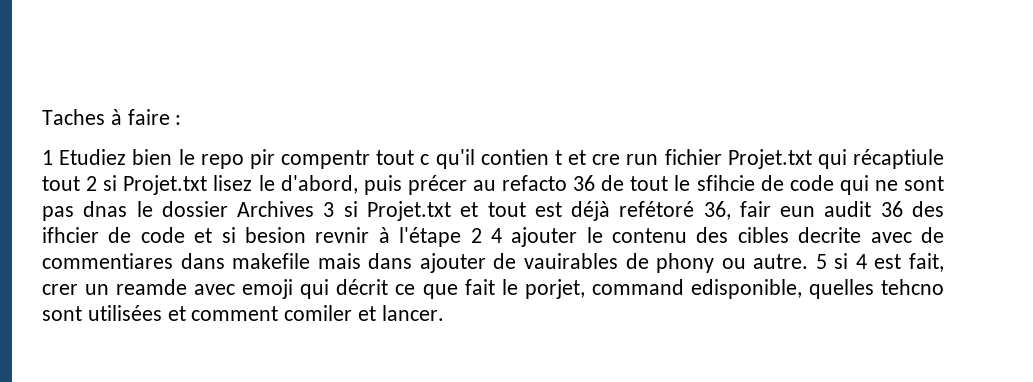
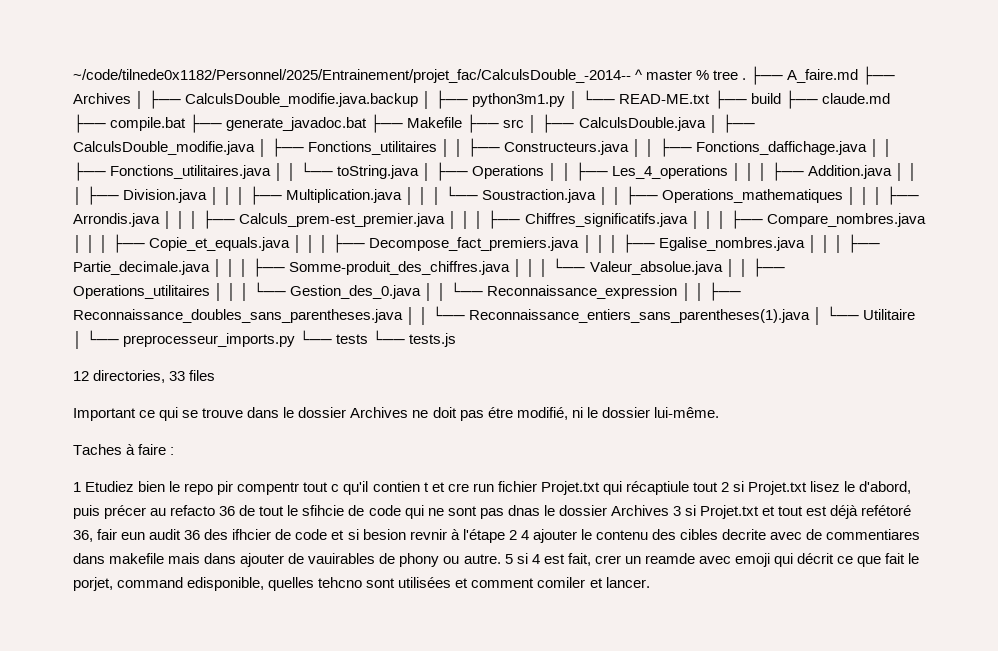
(42, 117) none -> [73,66,896,85] [73,90,890,109] [73,114,755,133] [73,138,892,157] [73,162,917,181] [73,186,919,205] [73,210,926,229] [73,234,880,253] [73,258,785,277] [73,282,741,301] [73,306,916,325] [73,330,457,349] [73,370,216,383] [73,407,719,421] ~/code/tilnede0x1182/Personnel/2025/Entrainement/projet_fac/CalculsDouble_-2014-- ^ master % tree . ├── A_faire.md ├── Archives │ ├── CalculsDouble_modifie.java.backup │ ├── python3m1.py │ └── READ-ME.txt ├── build ├── claude.md ├── compile.bat ├── generate_javadoc.bat ├── Makefile ├── src │ ├── CalculsDouble.java │ ├── CalculsDouble_modifie.java │ ├── Fonctions_utilitaires │ │ ├── Constructeurs.java │ │ ├── Fonctions_daffichage.java │ │ ├── Fonctions_utilitaires.java │ │ └── toString.java │ ├── Operations │ │ ├── Les_4_operations │ │ │ ├── Addition.java │ │ │ ├── Division.java │ │ │ ├── Multiplication.java │ │ │ └── Soustraction.java │ │ ├── Operations_mathematiques │ │ │ ├── Arrondis.java │ │ │ ├── Calculs_prem-est_premier.java │ │ │ ├── Chiffres_significatifs.java │ │ │ ├── Compare_nombres.java │ │ │ ├── Copie_et_equals.java │ │ │ ├── Decompose_fact_premiers.java │ │ │ ├── Egalise_nombres.java │ │ │ ├── Partie_decimale.java │ │ │ ├── Somme-produit_des_chiffres.java │ │ │ └── Valeur_absolue.java │ │ ├── Operations_utilitaires │ │ │ └── Gestion_des_0.java │ │ └── Reconnaissance_expression │ │ ├── Reconnaissance_doubles_sans_parentheses.java │ │ └── Reconnaissance_entiers_sans_parentheses(1).java │ └── Utilitaire │ └── preprocesseur_imports.py └── tests └── tests.js // 12 directories, 33 files // Important ce qui se trouve dans le dossier Archives ne doit pas étre modifié, ni le dossier lui-même. //

